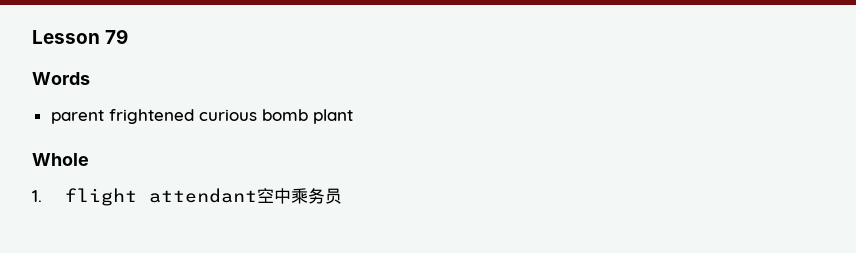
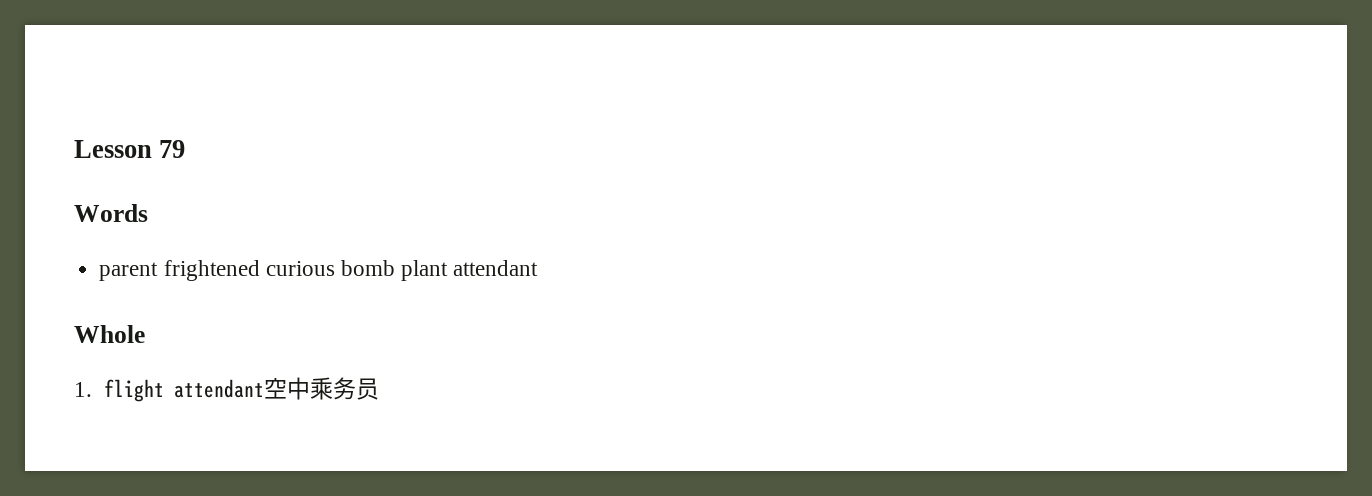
(353, 116) none -> [453,260,539,276] attendant

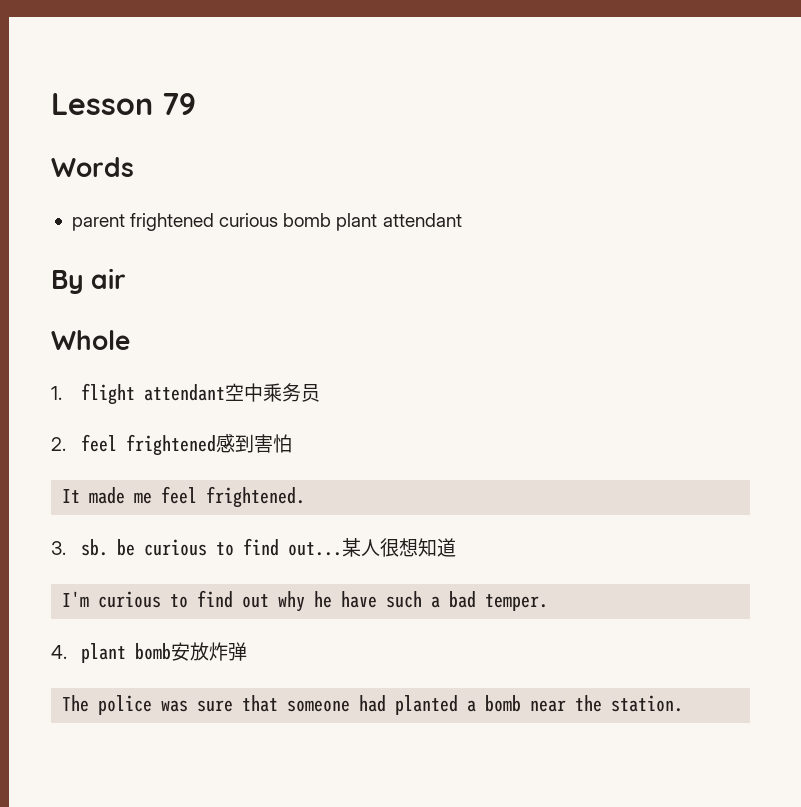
(539, 268) none -> [51,268,127,294] // By air
(379, 389) none -> [51,434,292,456] [62,486,306,508] [51,538,456,557] [62,590,549,612] [51,642,247,663] [62,695,684,715] // 2. feel frightened感到害怕 // It made me feel frightened. // 3. sb. be curious to find out...某人很想知道 // I'm curious to find out why he have such a bad temper. // 4. plant bomb安放炸弹 // The police was sure that someone had planted a bomb near the station.

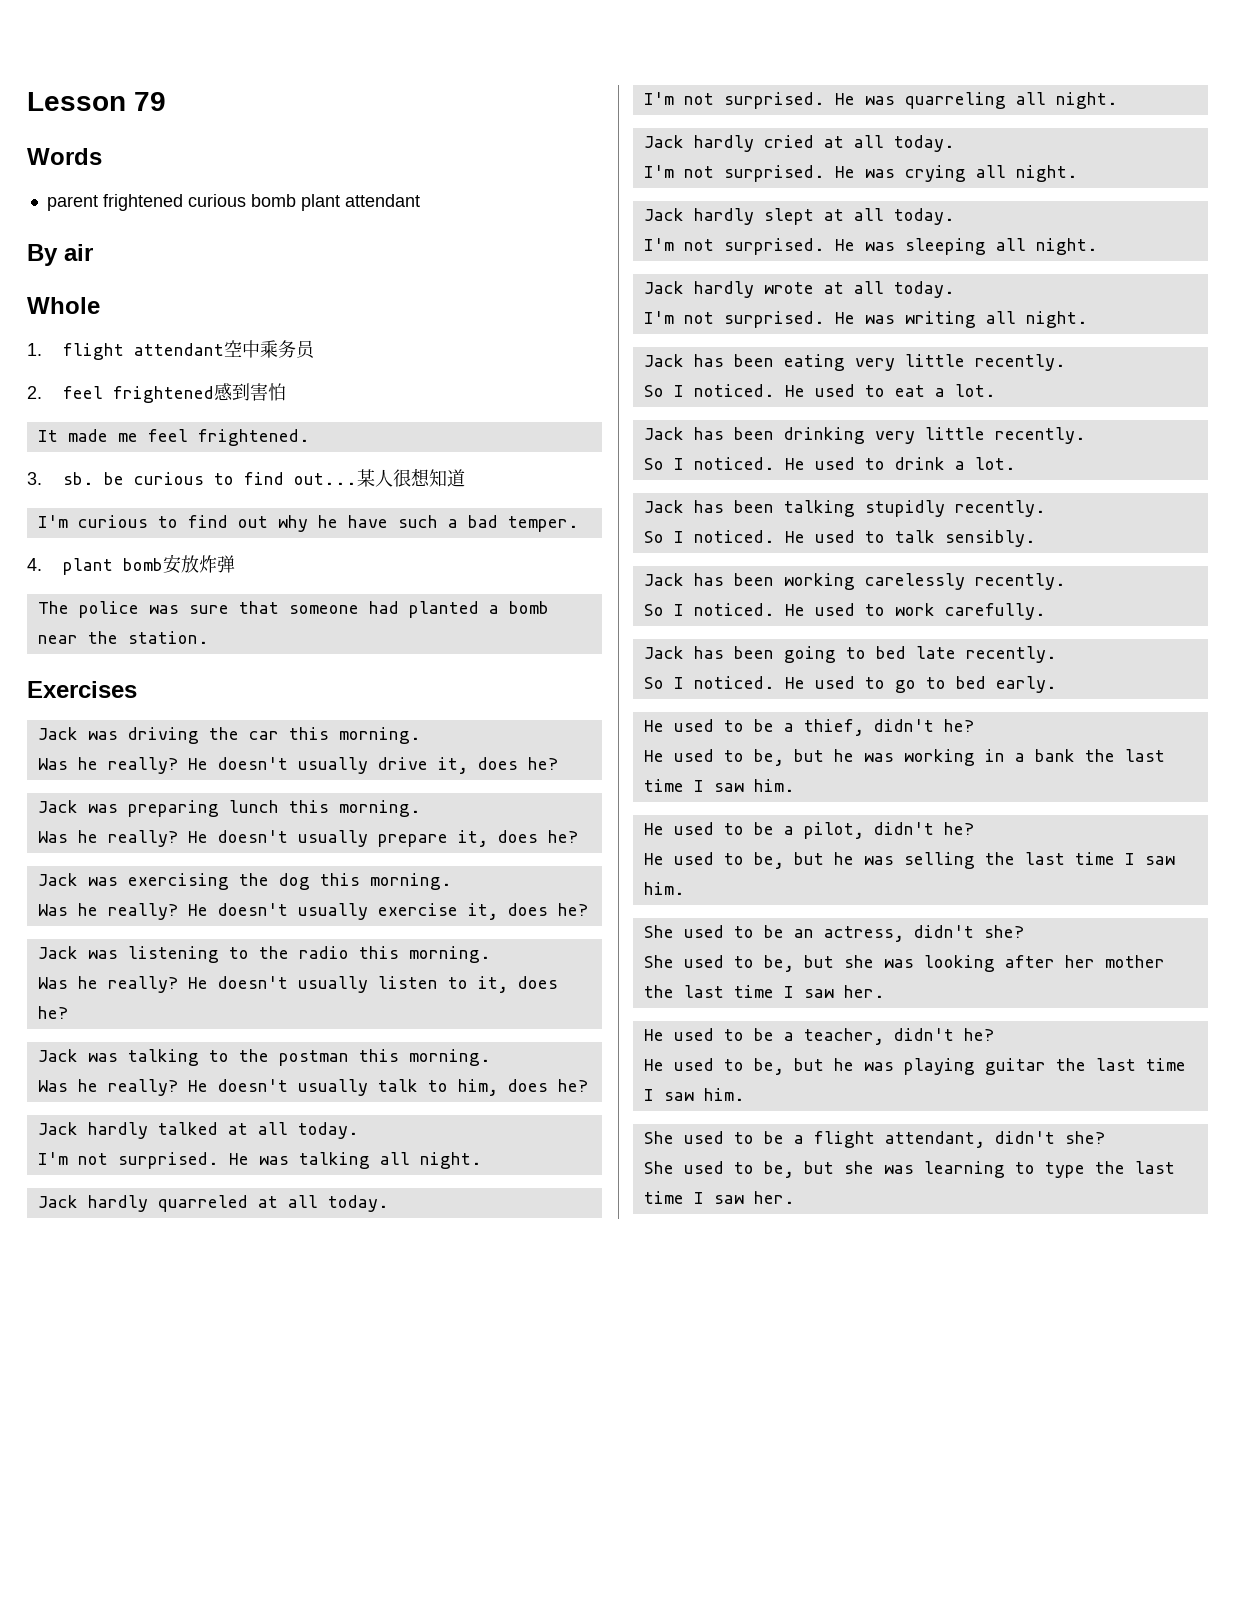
(684, 703) none -> [27,681,137,698] [37,727,421,744] [37,757,558,774] [37,800,421,817] [37,830,578,847] [37,873,452,890] [37,903,588,920] [37,946,491,963] [37,976,558,993] [37,1006,68,1019] [37,1049,491,1066] [37,1079,588,1096] [37,1122,359,1139] [37,1152,482,1169] [37,1195,389,1212] [643,92,1118,109] [643,135,955,152] [643,165,1078,182] [643,208,955,225] [643,238,1098,255] [643,281,955,298] [643,311,1088,328] [643,354,1066,371] [643,384,996,397] [643,427,1086,444] [643,457,1016,470] [643,500,1046,517] [643,530,1036,547] [643,573,1066,590] [643,603,1046,620] [643,646,1057,663] [643,676,1057,693] [643,719,974,736] [643,749,1165,766] [643,779,795,792] [643,822,974,839] [643,852,1175,869] [643,882,685,895] [643,925,1024,942] [643,955,1165,972] [643,985,885,998] [643,1028,994,1045] [643,1058,1186,1075] [643,1088,745,1101] [643,1131,1105,1148] [643,1161,1175,1178] [643,1191,795,1204] // Exercises // Jack was driving the car this morning. // Was he really? He doesn't usually drive it, does he? // Jack was preparing lunch this morning. // Was he really? He doesn't usually prepare it, does he? // Jack was exercising the dog this morning. // Was he really? He doesn't usually exercise it, does he? // Jack was listening to the radio this morning. // Was he really? He doesn't usually listen to it, does he? // Jack was talking to the postman this morning. // Was he really? He doesn't usually talk to him, does he? // Jack hardly talked at all today. // I'm not surprised. He was talking all night. // Jack hardly quarreled at all today. // I'm not surprised. He was quarreling all night. // Jack hardly cried at all today. // I'm not surprised. He was crying all night. // Jack hardly slept at all today. // I'm not surprised. He was sleeping all night. // Jack hardly wrote at all today. // I'm not surprised. He was writing all night. // Jack has been eating very little recently. // So I noticed. He used to eat a lot. // Jack has been drinking very little recently. // So I noticed. He used to drink a lot. // Jack has been talking stupidly recently. // So I noticed. He used to talk sensibly. // Jack has been working carelessly recently. // So I noticed. He used to work carefully. // Jack has been going to bed late recently. // So I noticed. He used to go to bed early. // He used to be a thief, didn't he? // He used to be, but he was working in a bank the last time I saw him. // He used to be a pilot, didn't he? // He used to be, but he was selling the last time I saw him. // She used to be an actress, didn't she? // She used to be, but she was looking after her mother the last time I saw her. // He used to be a teacher, didn't he? // He used to be, but he was playing guitar the last time I saw him. // She used to be a flight attendant, didn't she? // She used to be, but she was learning to type the last time I saw her.

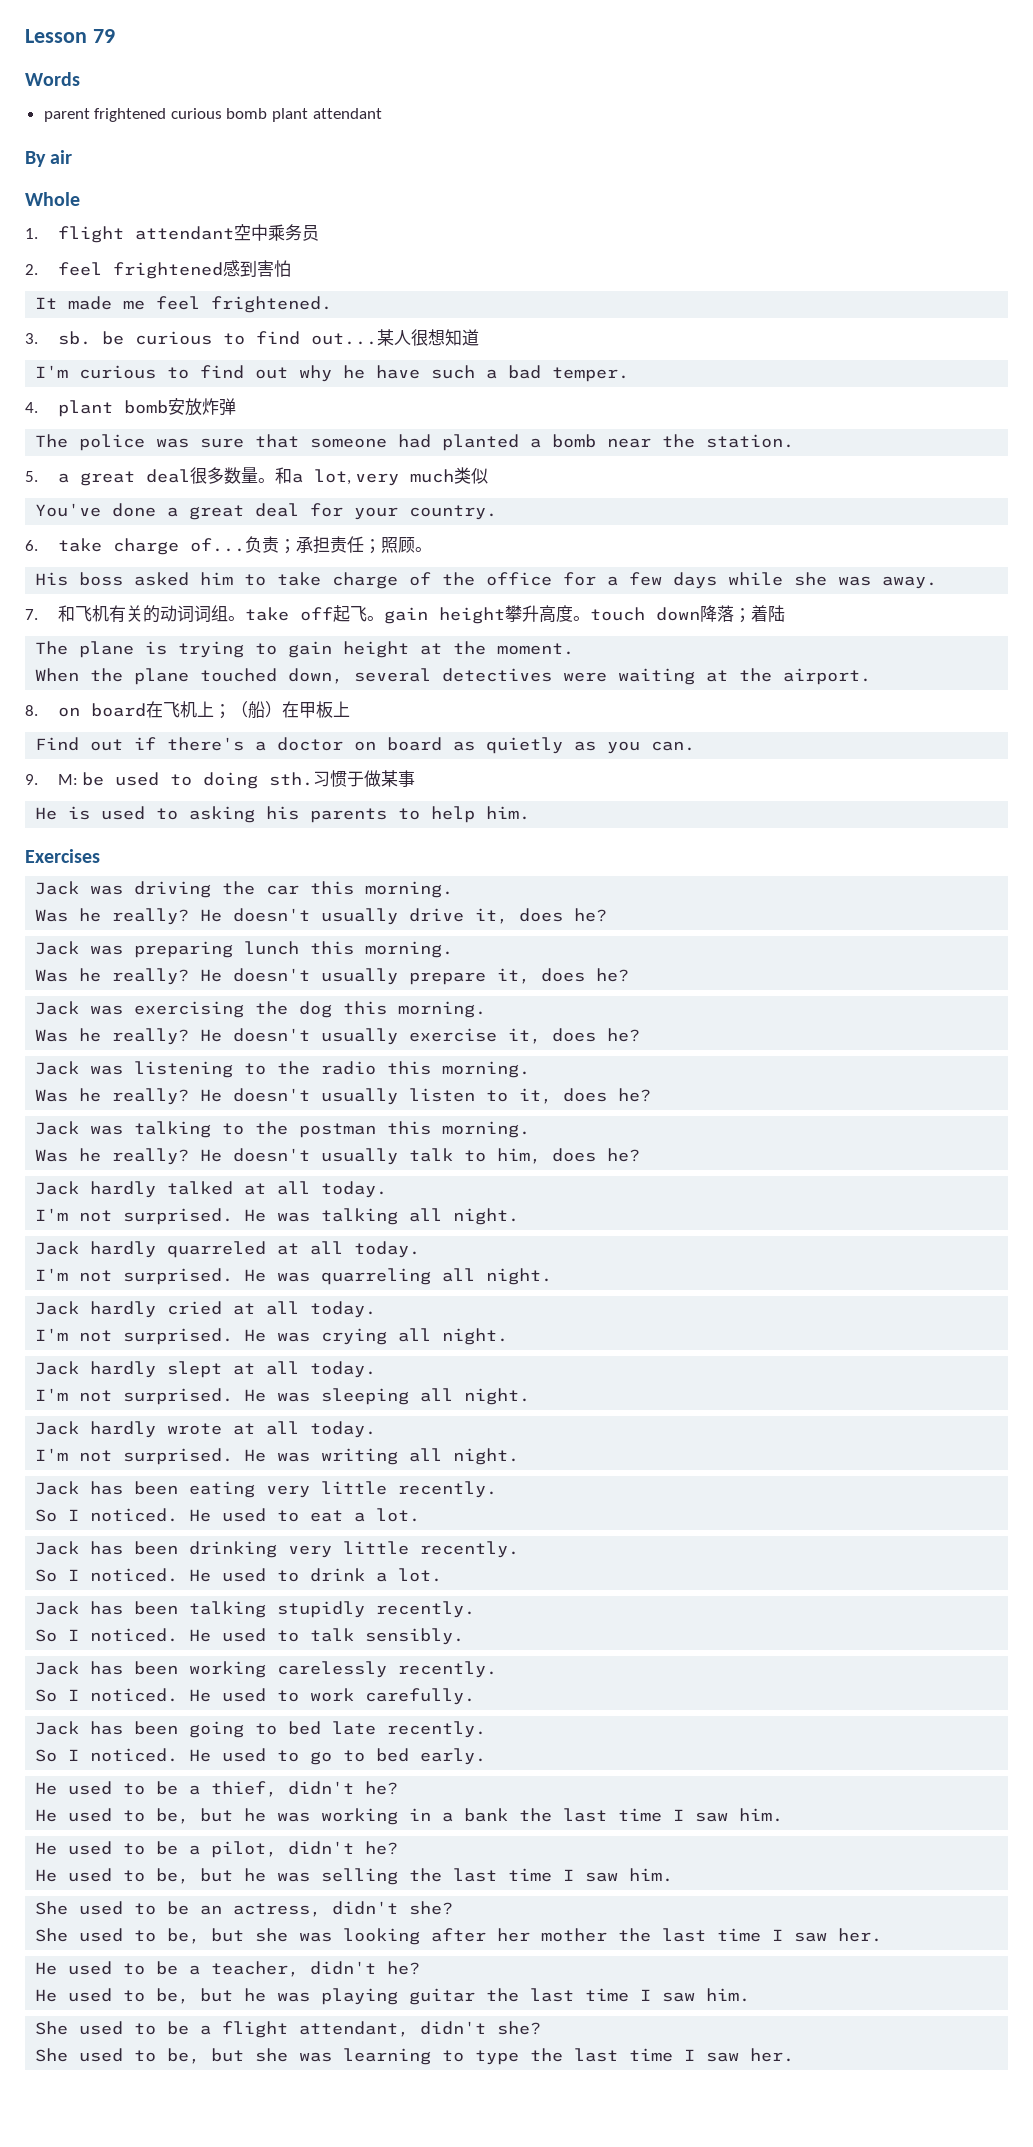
(209, 637) none -> [25,467,489,486] [35,503,498,520] [25,536,432,555] [35,572,938,589] [25,605,785,624] [35,641,575,658] [35,668,872,685] [25,701,350,719] [35,737,696,754] [25,770,416,789] [35,806,531,823] // 5. a great deal很多数量。和a lot, very much类似 // You've done a great deal for your country. // 6. take charge of...负责；承担责任；照顾。 // His boss asked him to take charge of the office for a few days while she was away. // 7.和飞机有关的动词词组。take off起飞。gain height攀升高度。touch down降落；着陆 // The plane is trying to gain height at the moment. // When the plane touched down, several detectives were waiting at the airport. // 8. on board在飞机上；（船）在甲板上 // Find out if there's a doctor on board as quietly as you can. // 9. M: be used to doing sth.习惯于做某事 // He is used to asking his parents to help him.

